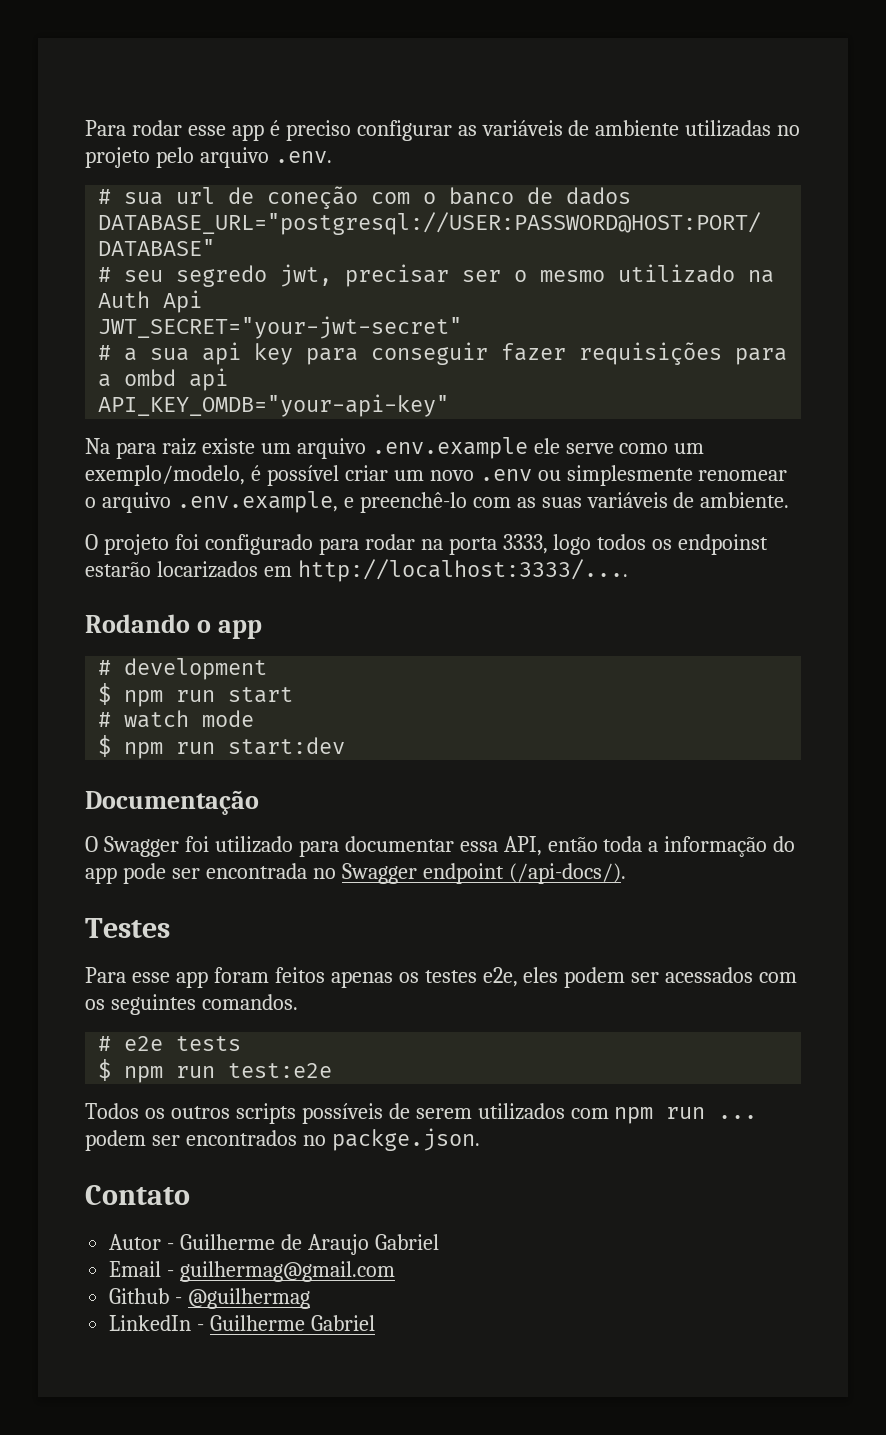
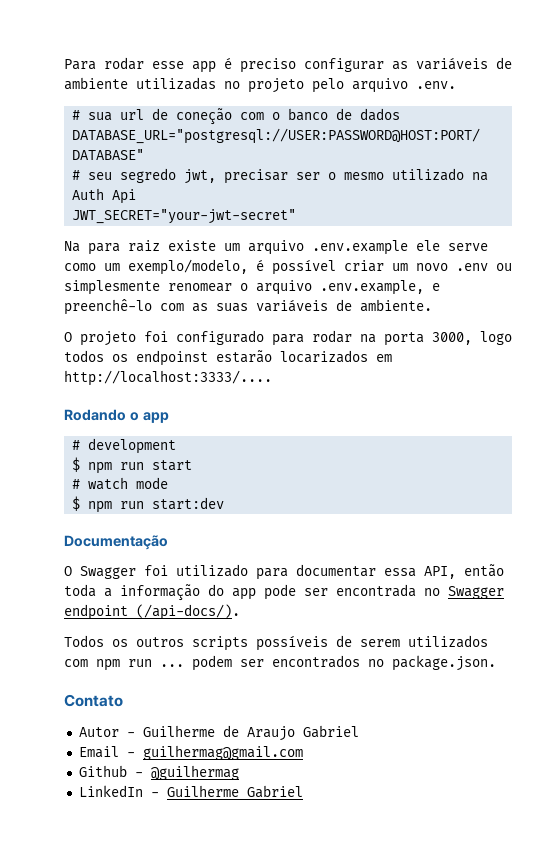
[98,342,788,365] [98,368,229,391] [98,394,450,417] // # a sua api key para conseguir fazer requisições para a ombd api // API_KEY_OMDB="your-api-key" -> (297, 216) none
[502,534,548,554] 3333, -> [432,332,472,345] 3000,
[85,918,170,938] [85,967,798,988] [85,994,298,1015] [98,1036,242,1051] [98,1059,333,1083] // Testes // Para esse app foram feitos apenas os testes e2e, eles podem ser acessados com os seguintes comandos. // # e2e tests // $ npm run test:e2e -> (240, 612) none
[331,1128,480,1151] packge.json. -> [392,655,496,671] package.json.

